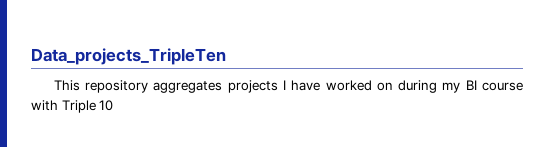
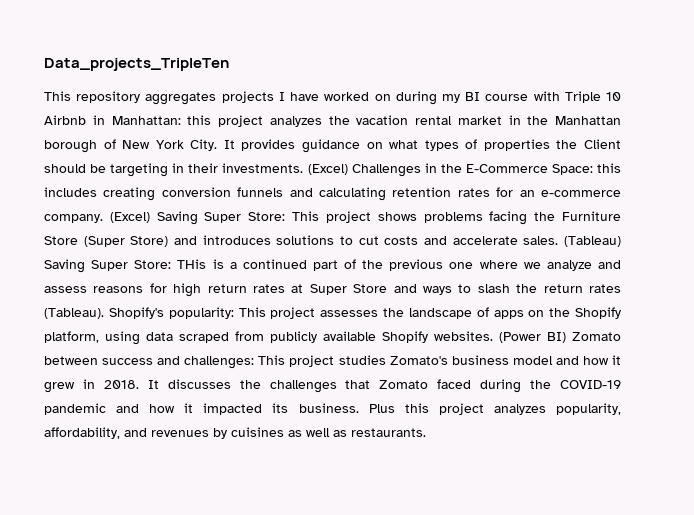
(114, 105) none -> [44,115,621,127] [44,139,621,153] [44,163,621,177] [44,187,621,201] [44,211,621,225] [44,235,622,247] [44,259,621,273] [44,283,621,297] [44,307,621,319] [44,331,621,345] [44,355,621,369] [44,379,622,393] [44,403,621,415] [44,427,426,439] Airbnb in Manhattan: this project analyzes the vacation rental market in the Manhattan borough of New York City. It provides guidance on what types of properties the Client should be targeting in their investments. (Excel) Challenges in the E-Commerce Space: this includes creating conversion funnels and calculating retention rates for an e-commerce company. (Excel) Saving Super Store: This project shows problems facing the Furniture Store (Super Store) and introduces solutions to cut costs and accelerate sales. (Tableau) Saving Super Store: THis is a continued part of the previous one where we analyze and assess reasons for high return rates at Super Store and ways to slash the return rates (Tableau). Shopify's popularity: This project assesses the landscape of apps on the Shopify platform, using data scraped from publicly available Shopify websites. (Power BI) Zomato between success and challenges: This project studies Zomato's business model and how it grew in 2018. It discusses the challenges that Zomato faced during the COVID-19 pandemic and how it impacted its business. Plus this project analyzes popularity, affordability, and revenues by cuisines as well as restaurants.

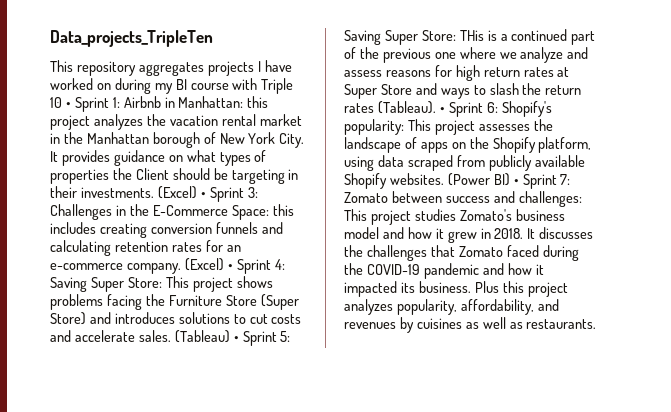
(621, 96) none -> [65,97,120,112] • Sprint 1:
(348, 169) none -> [200,187,258,202] • Sprint 3:
(150, 217) none -> [227,259,285,274] • Sprint 4:
(622, 241) none -> [233,331,291,346] • Sprint 5:
(104, 313) none -> [439,102,498,117] • Sprint 6:
(566, 337) none -> [513,174,571,189] • Sprint 7:

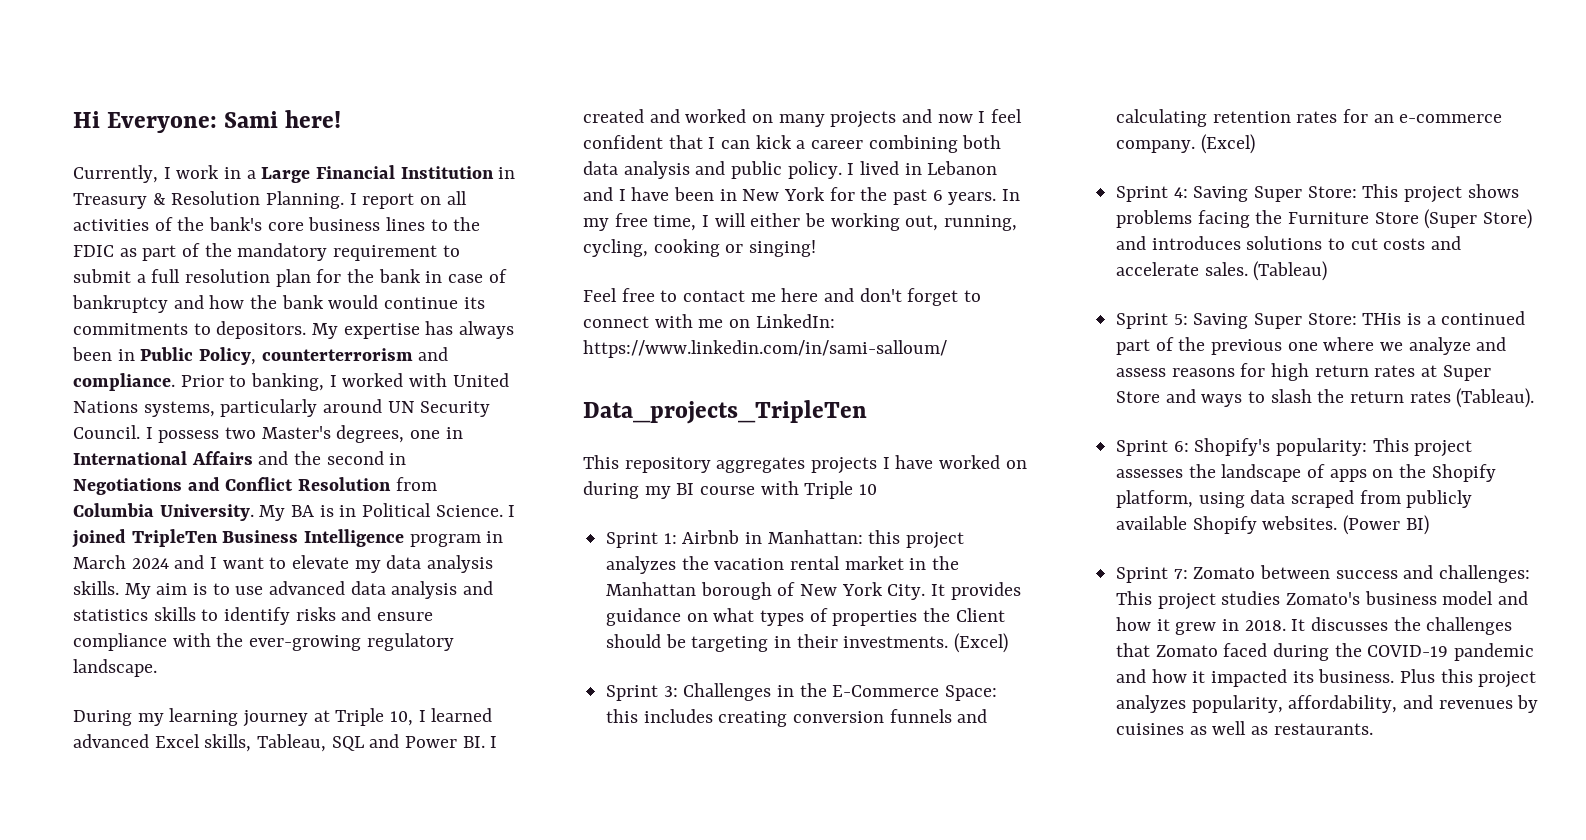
(50, 38) none -> [73,110,342,133] [73,165,516,183] [73,191,467,209] [73,217,481,231] [73,243,460,261] [73,269,507,287] [72,295,485,313] [73,321,515,339] [72,347,449,365] [73,373,509,391] [73,399,491,417] [73,425,463,443] [73,451,407,465] [73,477,437,495] [73,503,516,521] [72,529,504,548] [73,555,494,573] [73,581,494,599] [73,607,434,625] [73,633,454,651] [73,659,157,677] [73,708,493,727] [73,734,498,752] [583,109,1023,128] [583,135,1002,153] [583,161,998,179] [583,187,1021,205] [583,213,1018,231] [583,239,817,257] [583,288,982,306] [583,314,835,328] [583,340,947,358] Hi Everyone: Sami here! // Currently, I work in a Large Financial Institution in Treasury & Resolution Planning. I report on all activities of the bank's core business lines to the FDIC as part of the mandatory requirement to submit a full resolution plan for the bank in case of bankruptcy and how the bank would continue its commitments to depositors. My expertise has always been in Public Policy, counterterrorism and compliance. Prior to banking, I worked with United Nations systems, particularly around UN Security Council. I possess two Master's degrees, one in International Affairs and the second in Negotiations and Conflict Resolution from Columbia University. My BA is in Political Science. I joined TripleTen Business Intelligence program in March 2024 and I want to elevate my data analysis skills. My aim is to use advanced data analysis and statistics skills to identify risks and ensure compliance with the ever-growing regulatory landscape. // During my learning journey at Triple 10, I learned advanced Excel skills, Tableau, SQL and Power BI. I created and worked on many projects and now I feel confident that I can kick a career combining both data analysis and public policy. I lived in Lebanon and I have been in New York for the past 6 years. In my free time, I will either be working out, running, cycling, cooking or singing! // Feel free to contact me here and don't forget to connect with me on LinkedIn: https://www.linkedin.com/in/sami-salloum/ //
[65,102,71,108] • -> (878, 489) //
[200,192,206,198] • -> (1009, 643) //
[227,264,233,270] • -> (1255, 144) //
[233,336,239,342] • -> (1328, 271) //
[439,107,445,113] • -> (1535, 398) //
[513,179,519,185] • -> (1429, 525) //

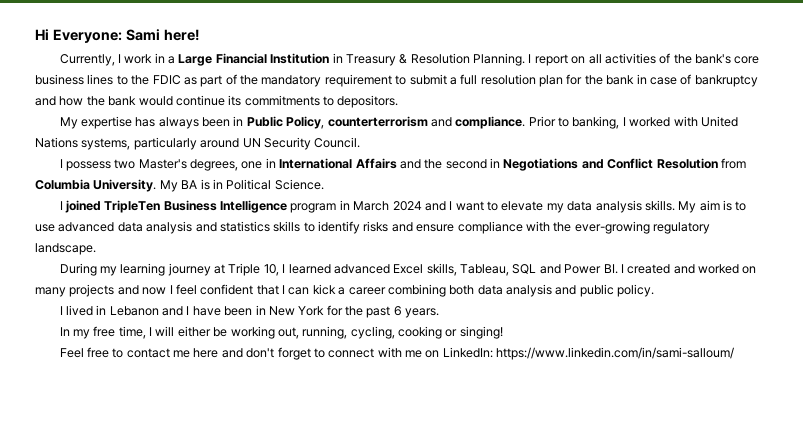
(307, 330) none -> (399, 101) //
(140, 432) none -> (361, 142) //
(503, 511) none -> (324, 184) //
(842, 170) none -> (655, 290) //
(997, 198) none -> (440, 313) //
[583,400,867,424] [583,455,1027,474] [583,481,878,499] [606,530,965,549] [606,556,960,574] [606,582,1021,600] [606,608,1005,626] [606,633,1009,653] [606,683,998,701] [606,709,988,727] [1116,109,1503,127] [1116,134,1255,154] [1116,184,1519,203] [1116,209,1533,229] [1116,236,1462,250] [1116,261,1328,281] [1116,311,1526,329] [1116,337,1507,355] [1116,363,1491,381] [1116,388,1535,408] [1116,438,1473,457] [1116,464,1496,482] [1116,490,1473,508] [1116,515,1429,535] [1116,565,1531,583] [1116,591,1529,610] [1116,617,1513,635] [1116,643,1535,661] [1116,669,1537,688] [1116,695,1539,713] [1116,721,1373,735] // Data_projects_TripleTen // This repository aggregates projects I have worked on during my BI course with Triple 10 // Sprint 1: Airbnb in Manhattan: this project analyzes the vacation rental market in the Manhattan borough of New York City. It provides guidance on what types of properties the Client should be targeting in their investments. (Excel) // Sprint 3: Challenges in the E-Commerce Space: this includes creating conversion funnels and calculating retention rates for an e-commerce company. (Excel) // Sprint 4: Saving Super Store: This project shows problems facing the Furniture Store (Super Store) and introduces solutions to cut costs and accelerate sales. (Tableau) // Sprint 5: Saving Super Store: THis is a continued part of the previous one where we analyze and assess reasons for high return rates at Super Store and ways to slash the return rates (Tableau). // Sprint 6: Shopify's popularity: This project assesses the landscape of apps on the Shopify platform, using data scraped from publicly available Shopify websites. (Power BI) // Sprint 7: Zomato between success and challenges: This project studies Zomato's business model and how it grew in 2018. It discusses the challenges that Zomato faced during the COVID-19 pandemic and how it impacted its business. Plus this project analyzes popularity, affordability, and revenues by cuisines as well as restaurants. -> (735, 353) none

